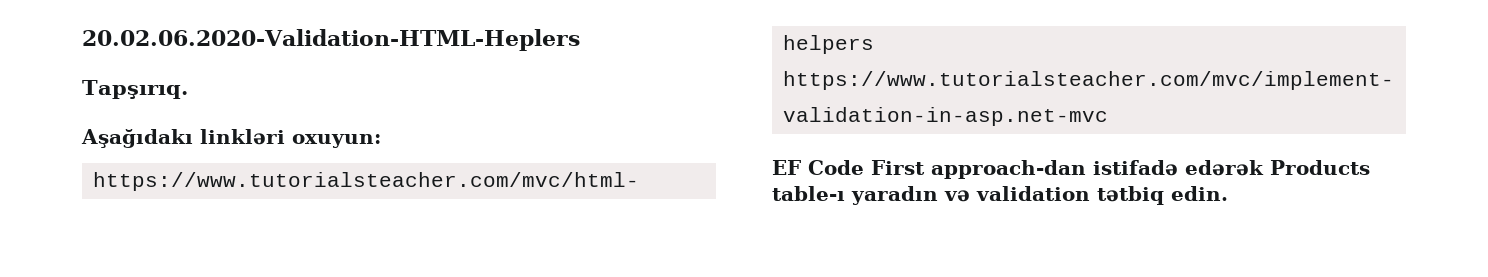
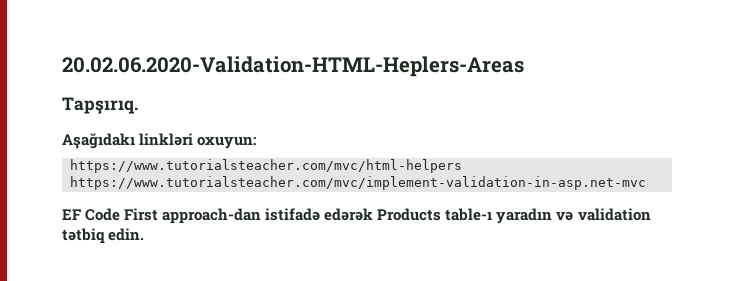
[82,29,580,51] 20.02.06.2020-Validation-HTML-Heplers -> [62,56,524,77] 20.02.06.2020-Validation-HTML-Heplers-Areas

